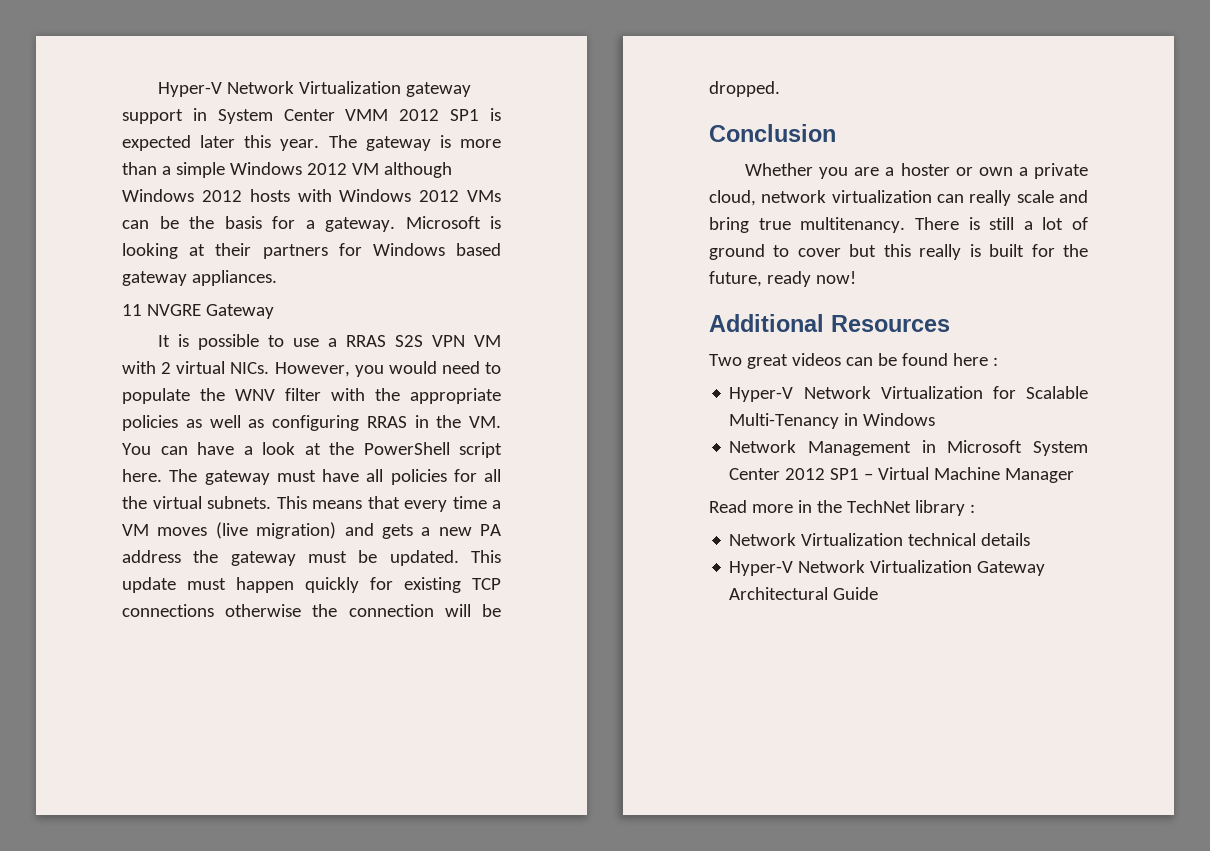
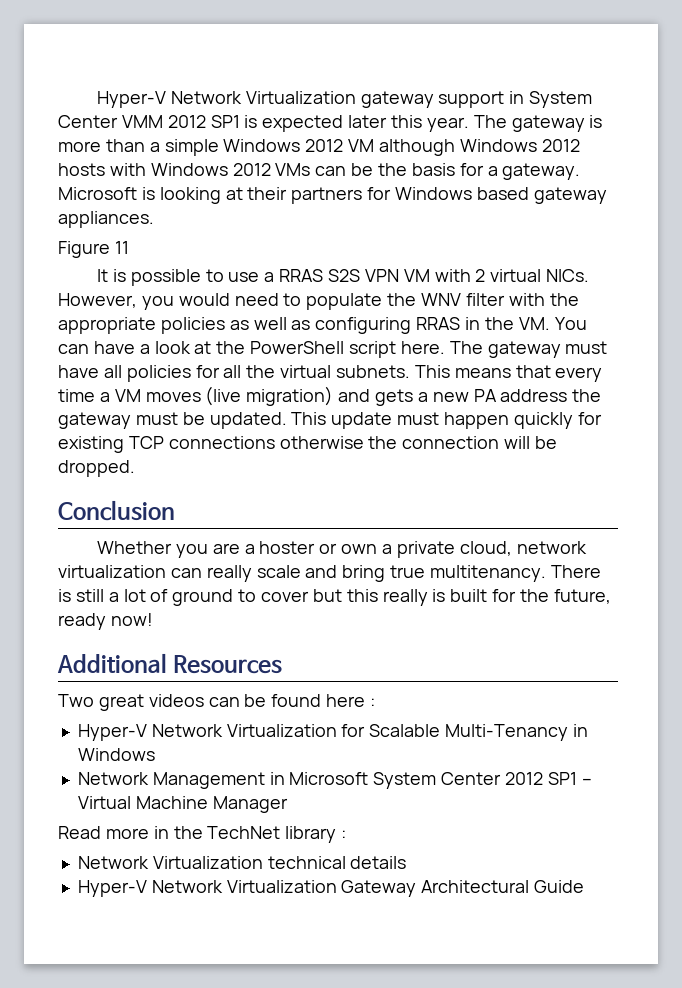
(277, 278) none -> [58,241,110,258] Figure
[146,304,274,319] NVGRE Gateway -> (129, 247) none

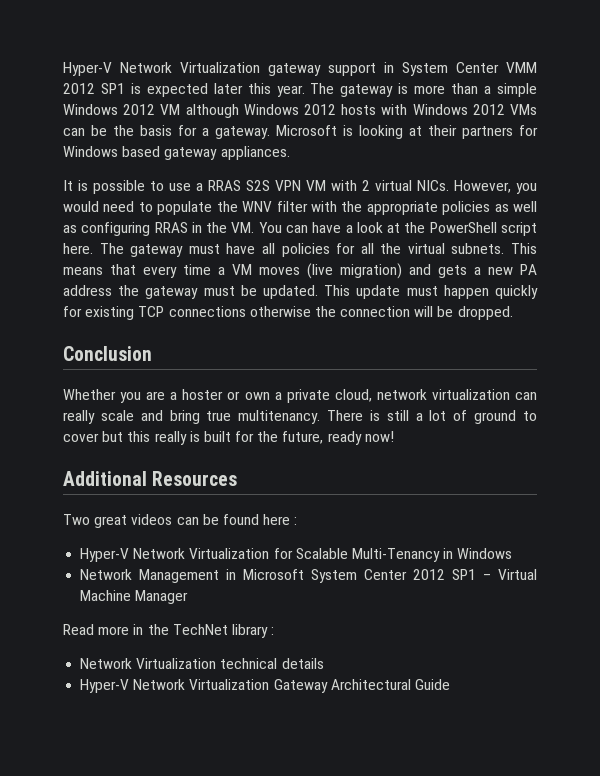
[58,241,129,258] // Figure 11 -> (290, 153) none

